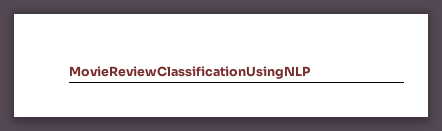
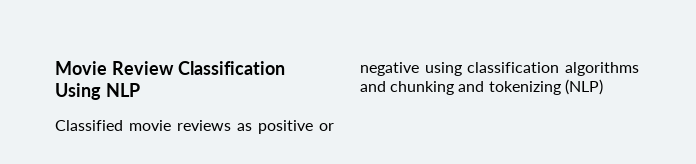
[69,66,311,79] MovieReviewClassificationUsingNLP -> [55,61,285,75] [55,83,140,100] [55,120,334,134] [360,62,639,76] [360,79,603,95] Movie Review Classification Using NLP // Classified movie reviews as positive or negative using classification algorithms and chunking and tokenizing (NLP)

